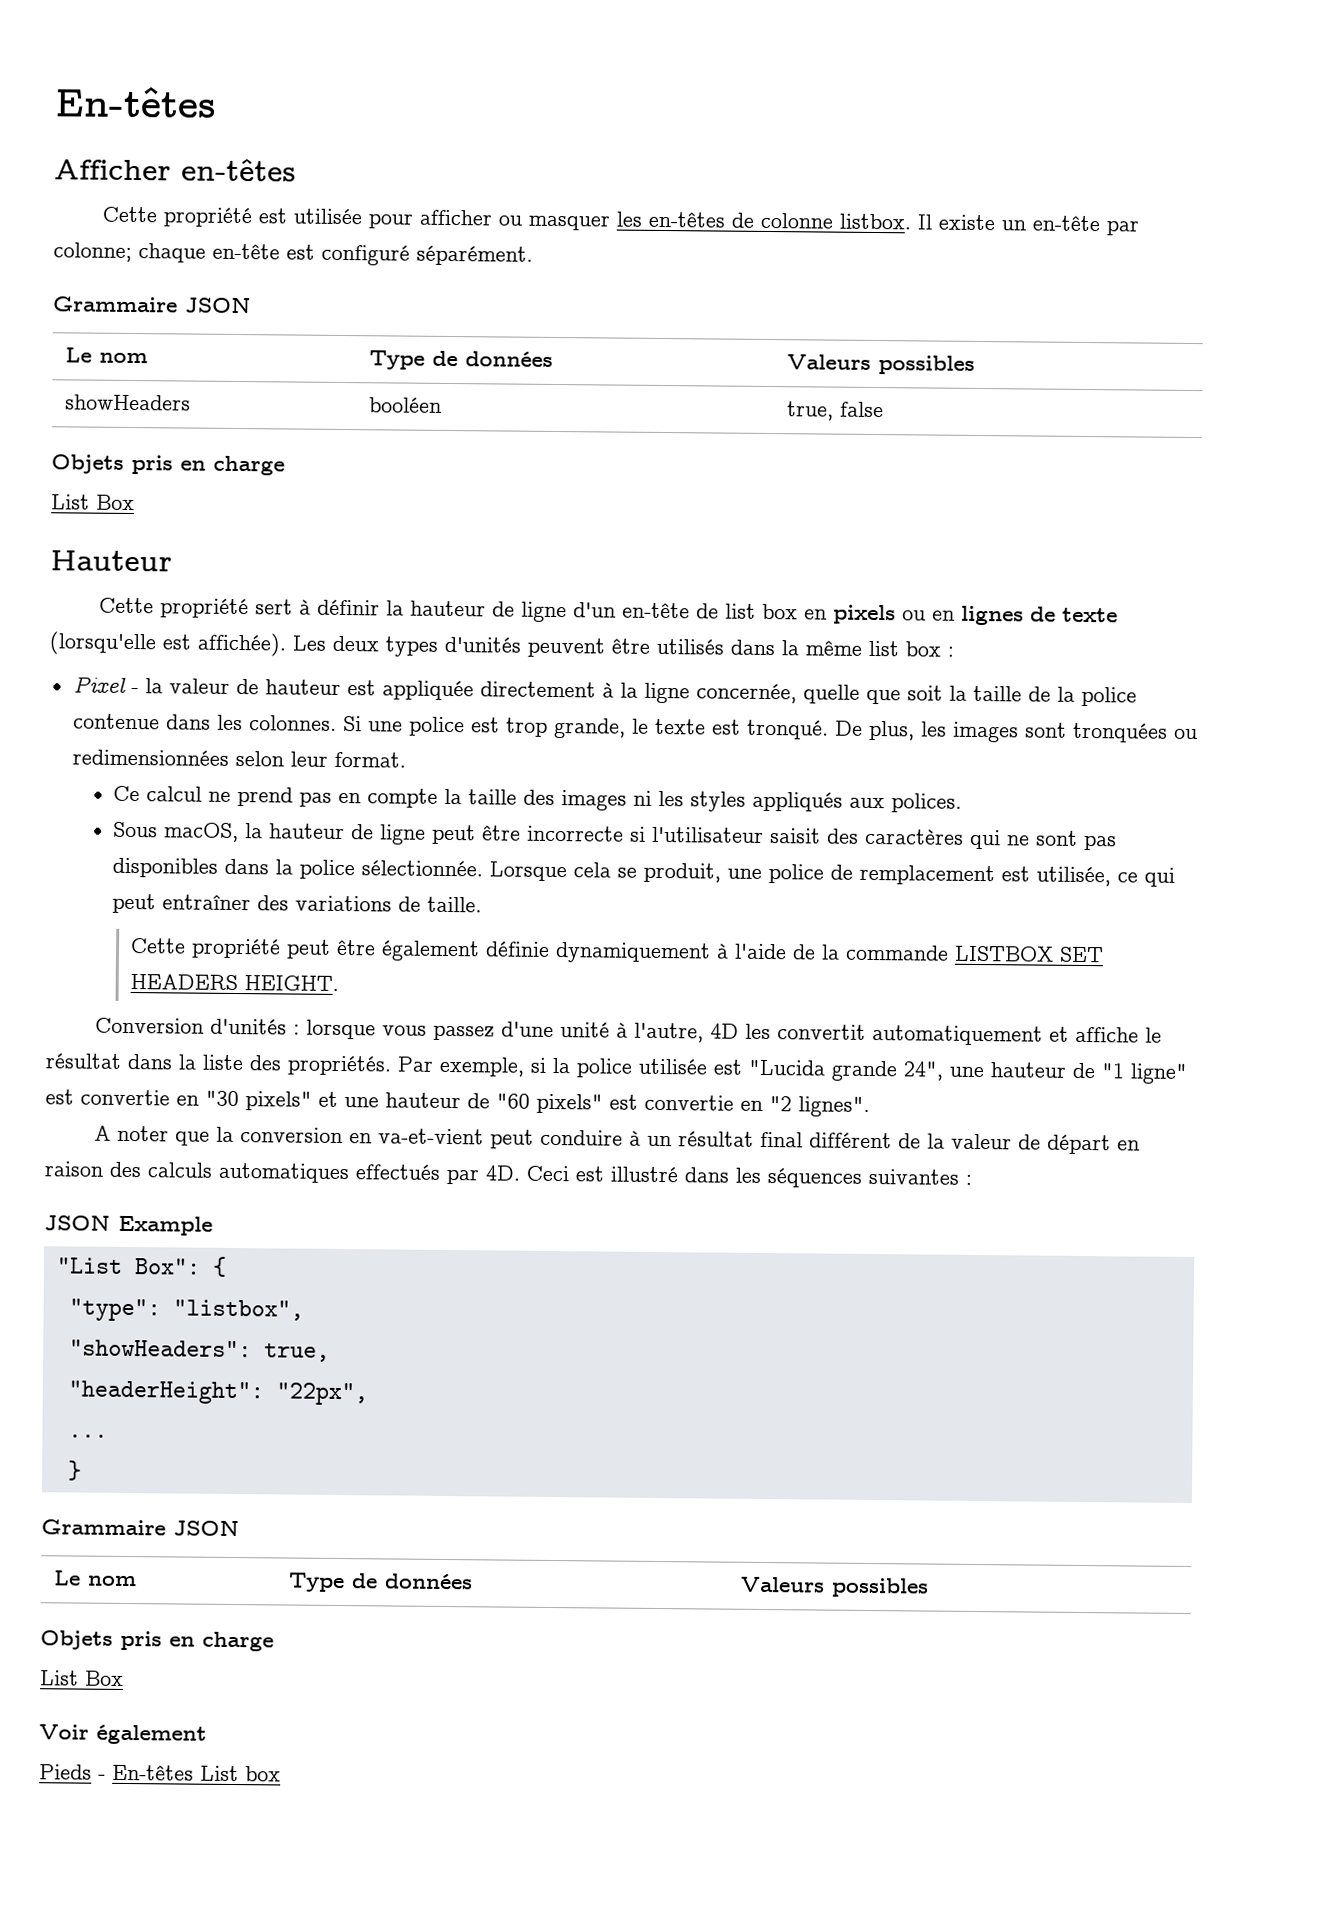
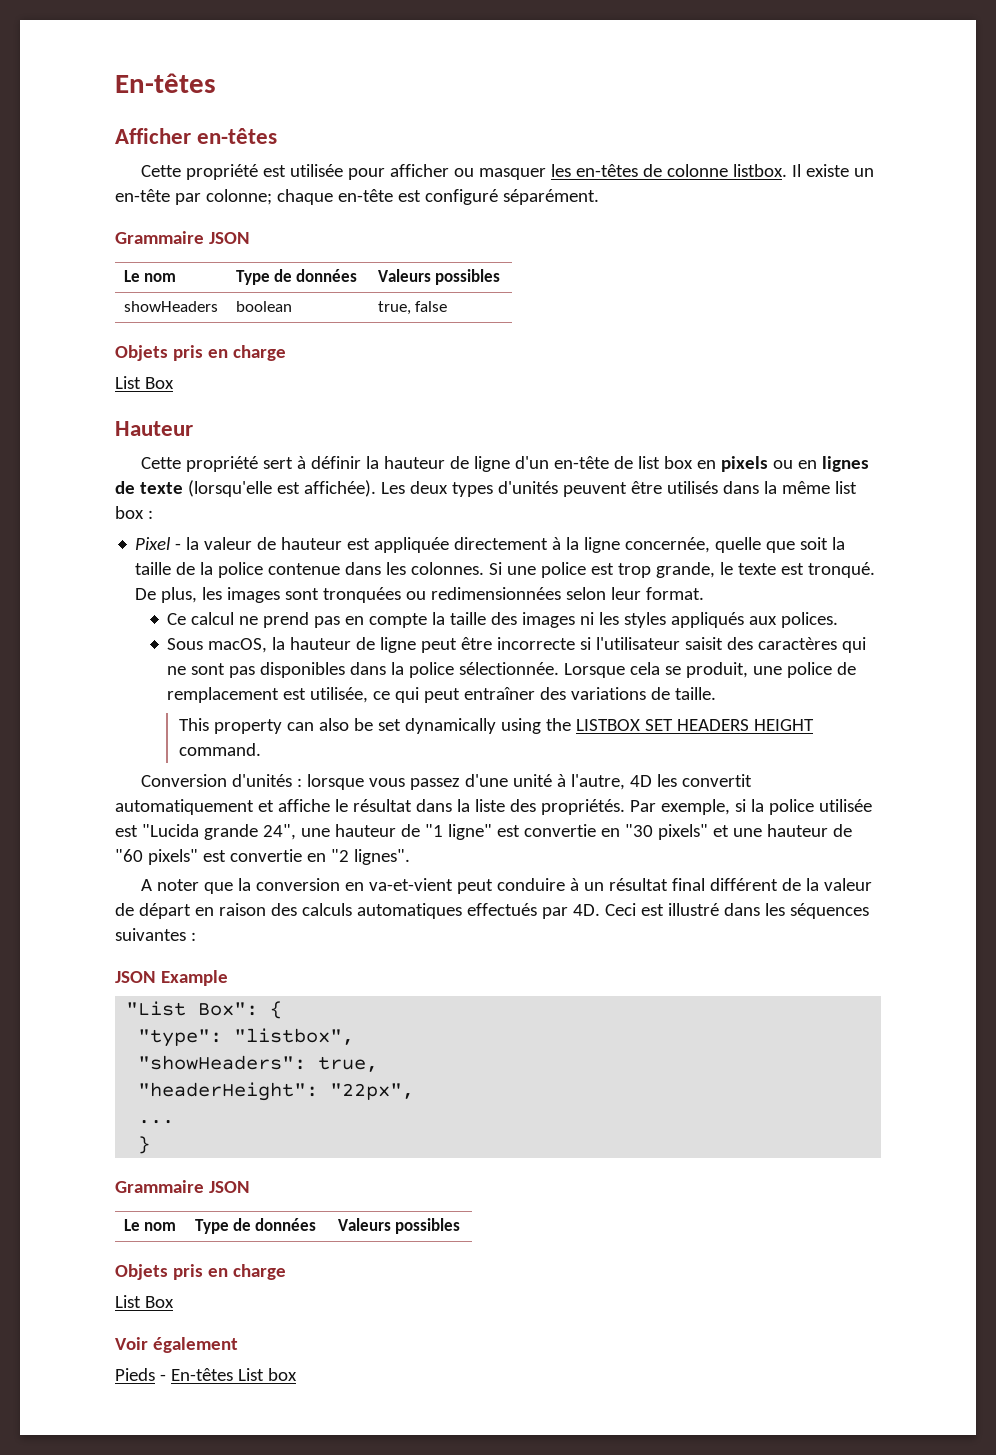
[369,397,443,413] booléen -> [235,301,292,312] boolean
[129,938,949,964] Cette propriété peut être également définie dynamiquement à l'aide de la commande -> [178,718,571,734] This property can also be set dynamically using the
[243,975,339,991] HEIGHT. -> [753,719,814,731] [178,743,261,756] HEIGHT command.

